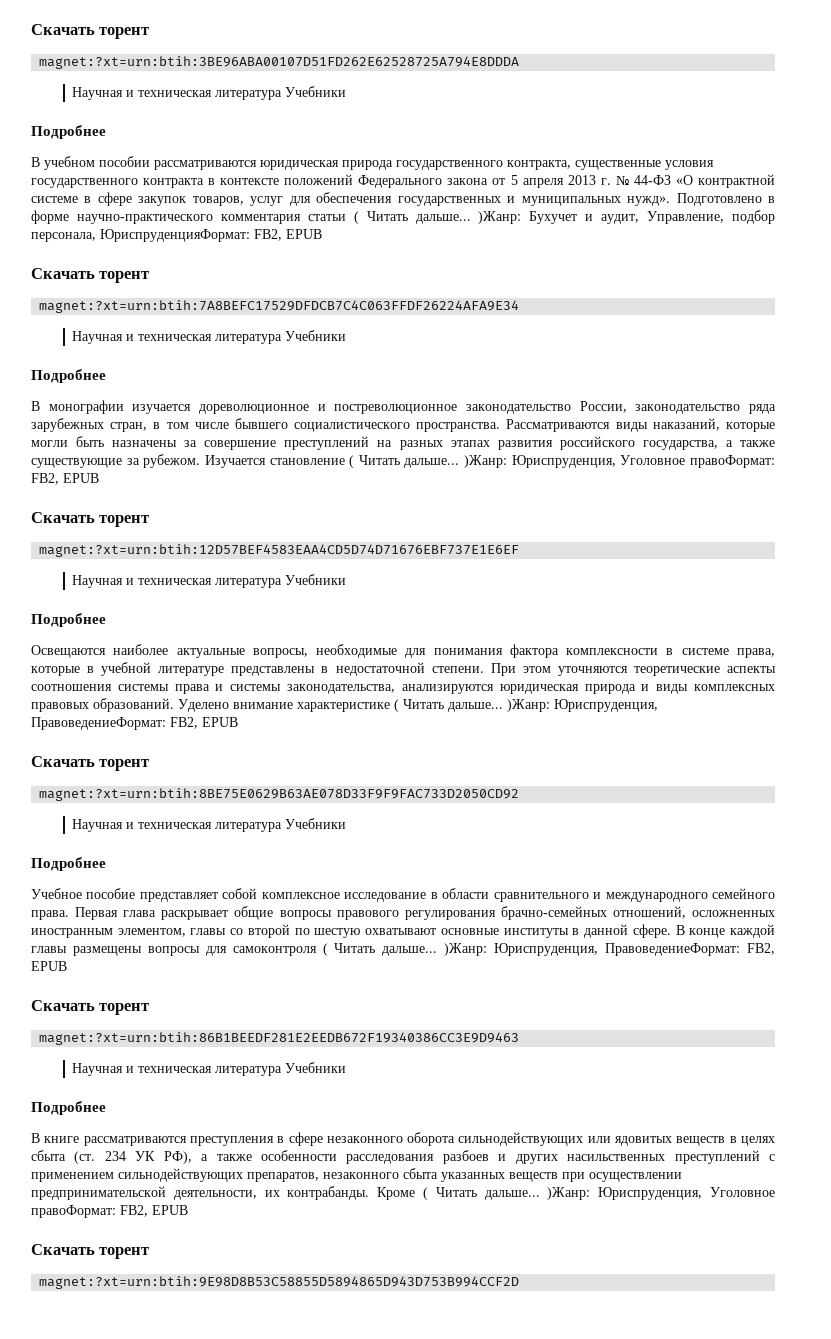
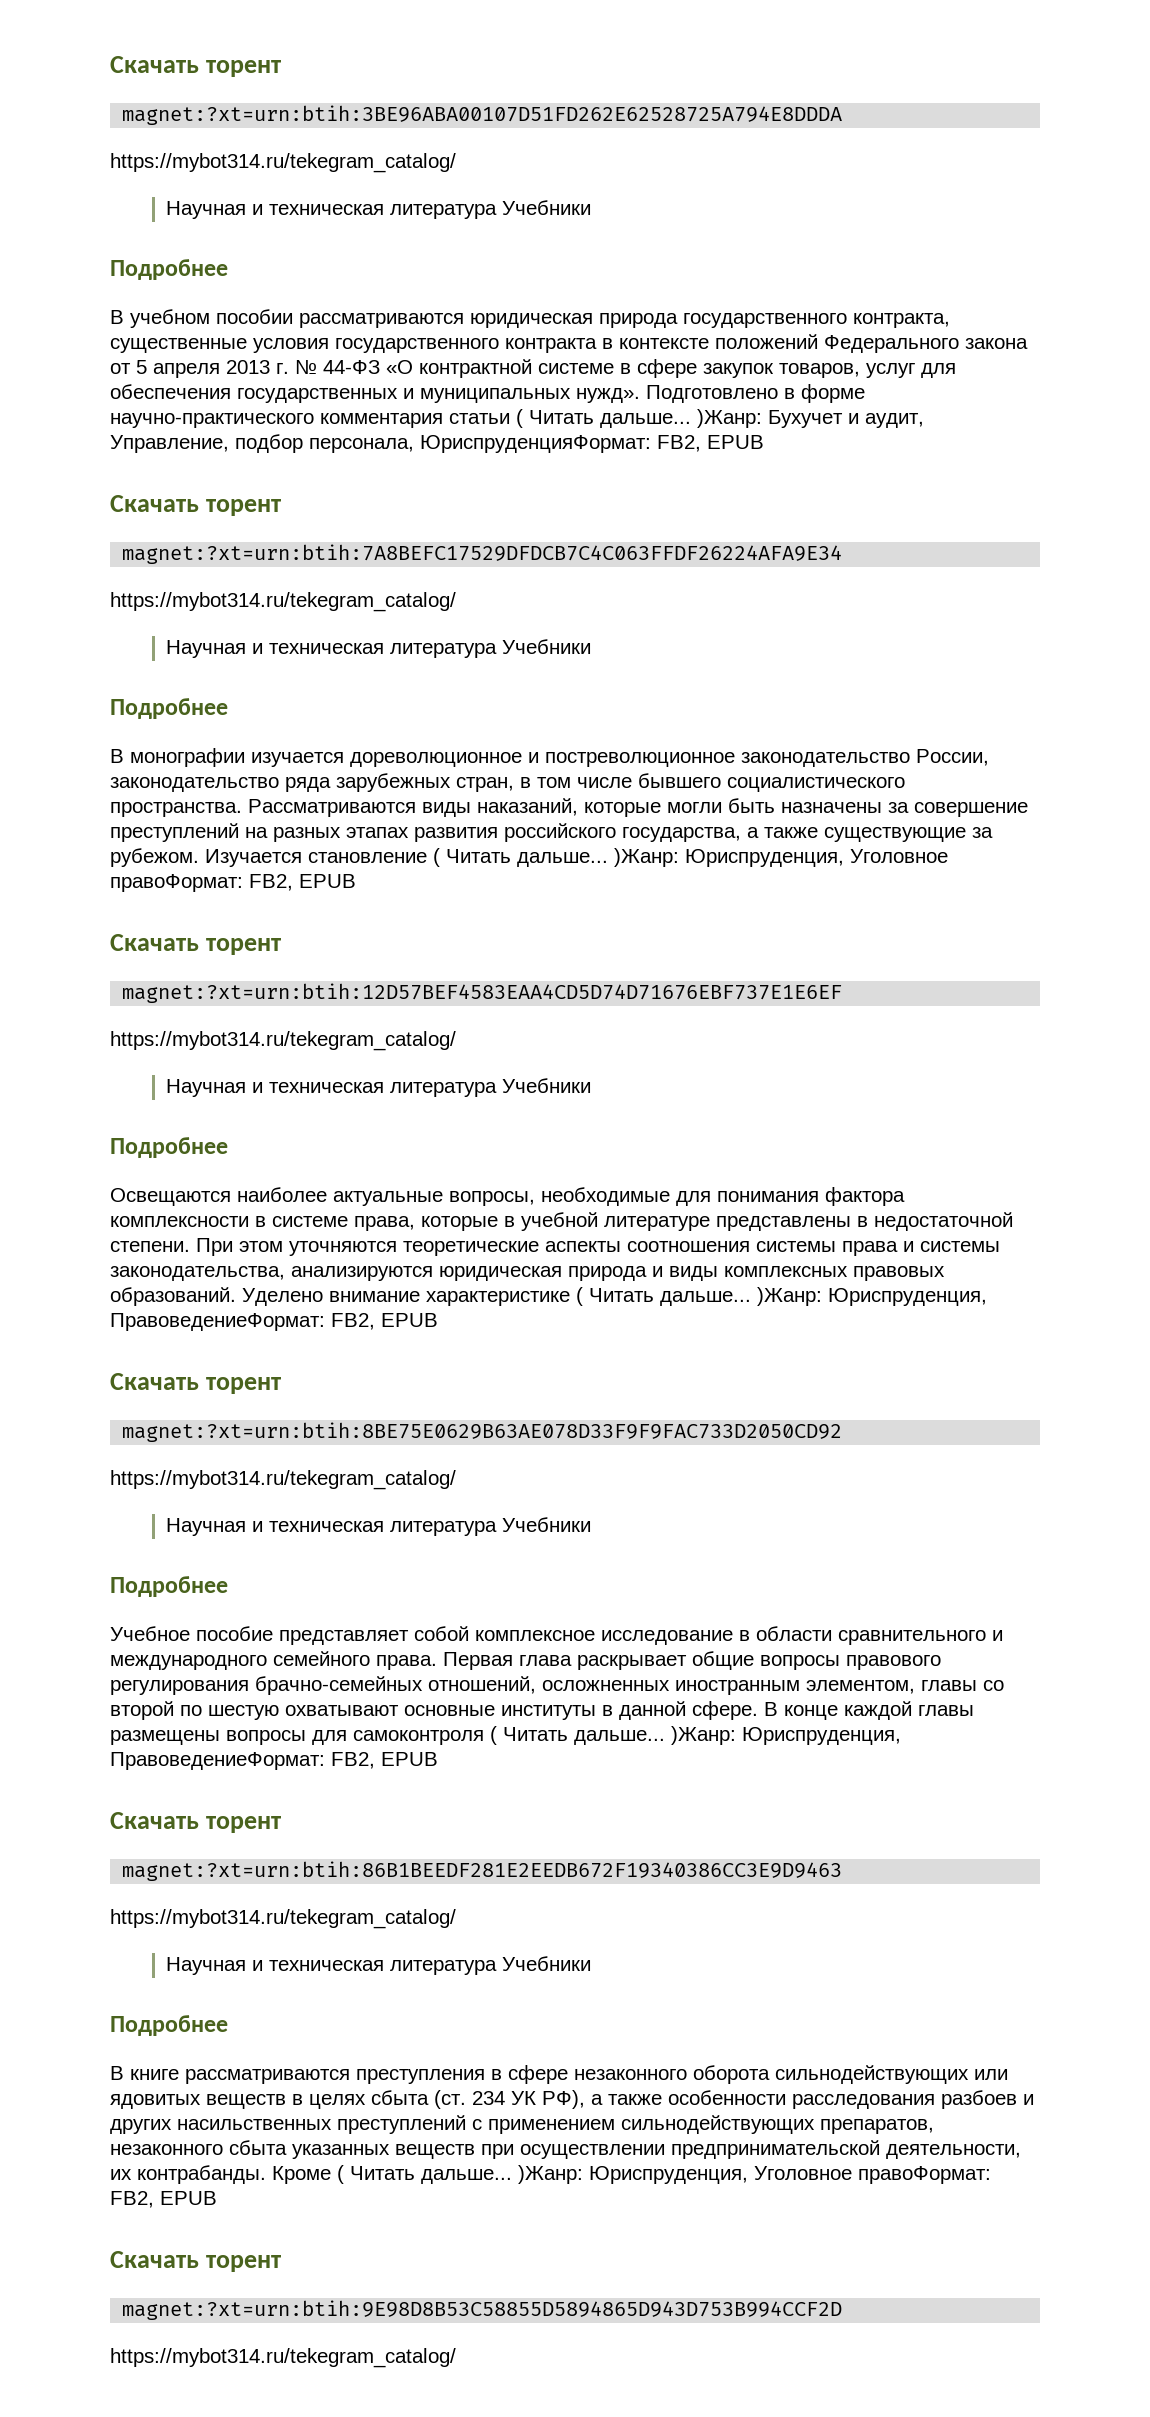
(520, 62) none -> [110,153,456,173] // https://mybot314.ru/tekegram_catalog/
(520, 306) none -> [110,592,456,612] // https://mybot314.ru/tekegram_catalog/
(520, 550) none -> [110,1031,456,1051] // https://mybot314.ru/tekegram_catalog/
(520, 794) none -> [110,1470,456,1490] // https://mybot314.ru/tekegram_catalog/
(520, 1038) none -> [110,1909,456,1929] // https://mybot314.ru/tekegram_catalog/
(520, 1282) none -> [110,2348,456,2368] // https://mybot314.ru/tekegram_catalog/

